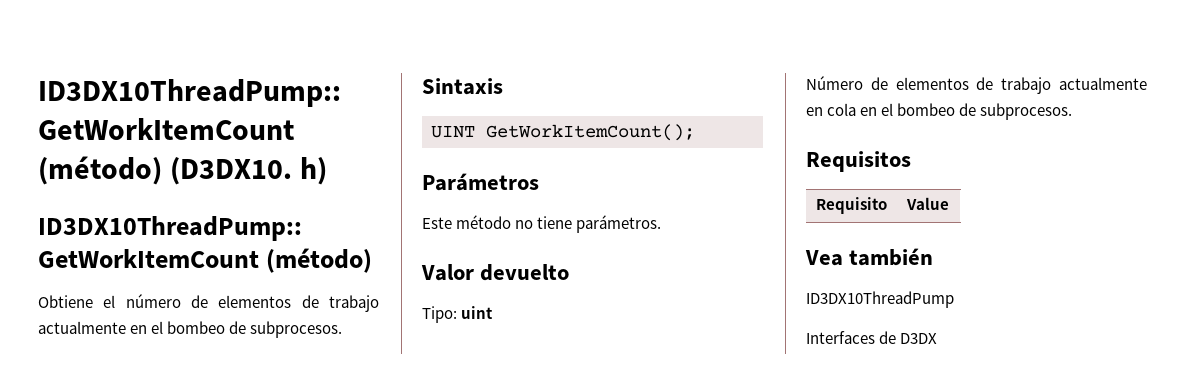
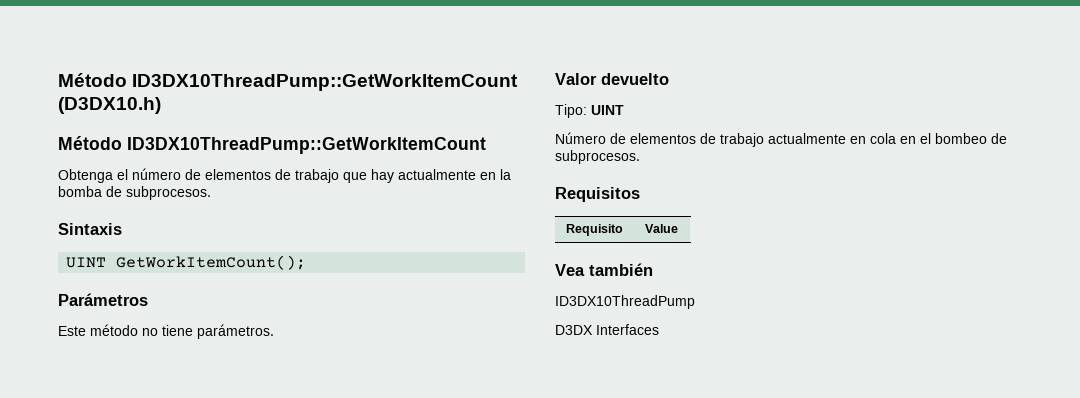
[38,79,341,107] [38,118,294,140] [38,156,328,185] [38,216,302,241] [38,248,373,273] [38,295,93,308] ID3DX10ThreadPump:: GetWorkItemCount (método) (D3DX10. h) // ID3DX10ThreadPump:: GetWorkItemCount (método) // Obtiene -> [58,73,519,91] [58,97,161,114] [58,136,486,154] [58,169,113,183] Método ID3DX10ThreadPump::GetWorkItemCount (D3DX10.h) // Método ID3DX10ThreadPump::GetWorkItemCount // Obtenga
[38,321,226,334] actualmente en el bombeo -> [343,169,511,183] [58,186,102,197] que hay actualmente en la bomba
[461,306,494,319] uint -> [591,105,624,115] UINT
[806,331,938,344] Interfaces de D3DX -> [555,324,659,335] D3DX Interfaces

